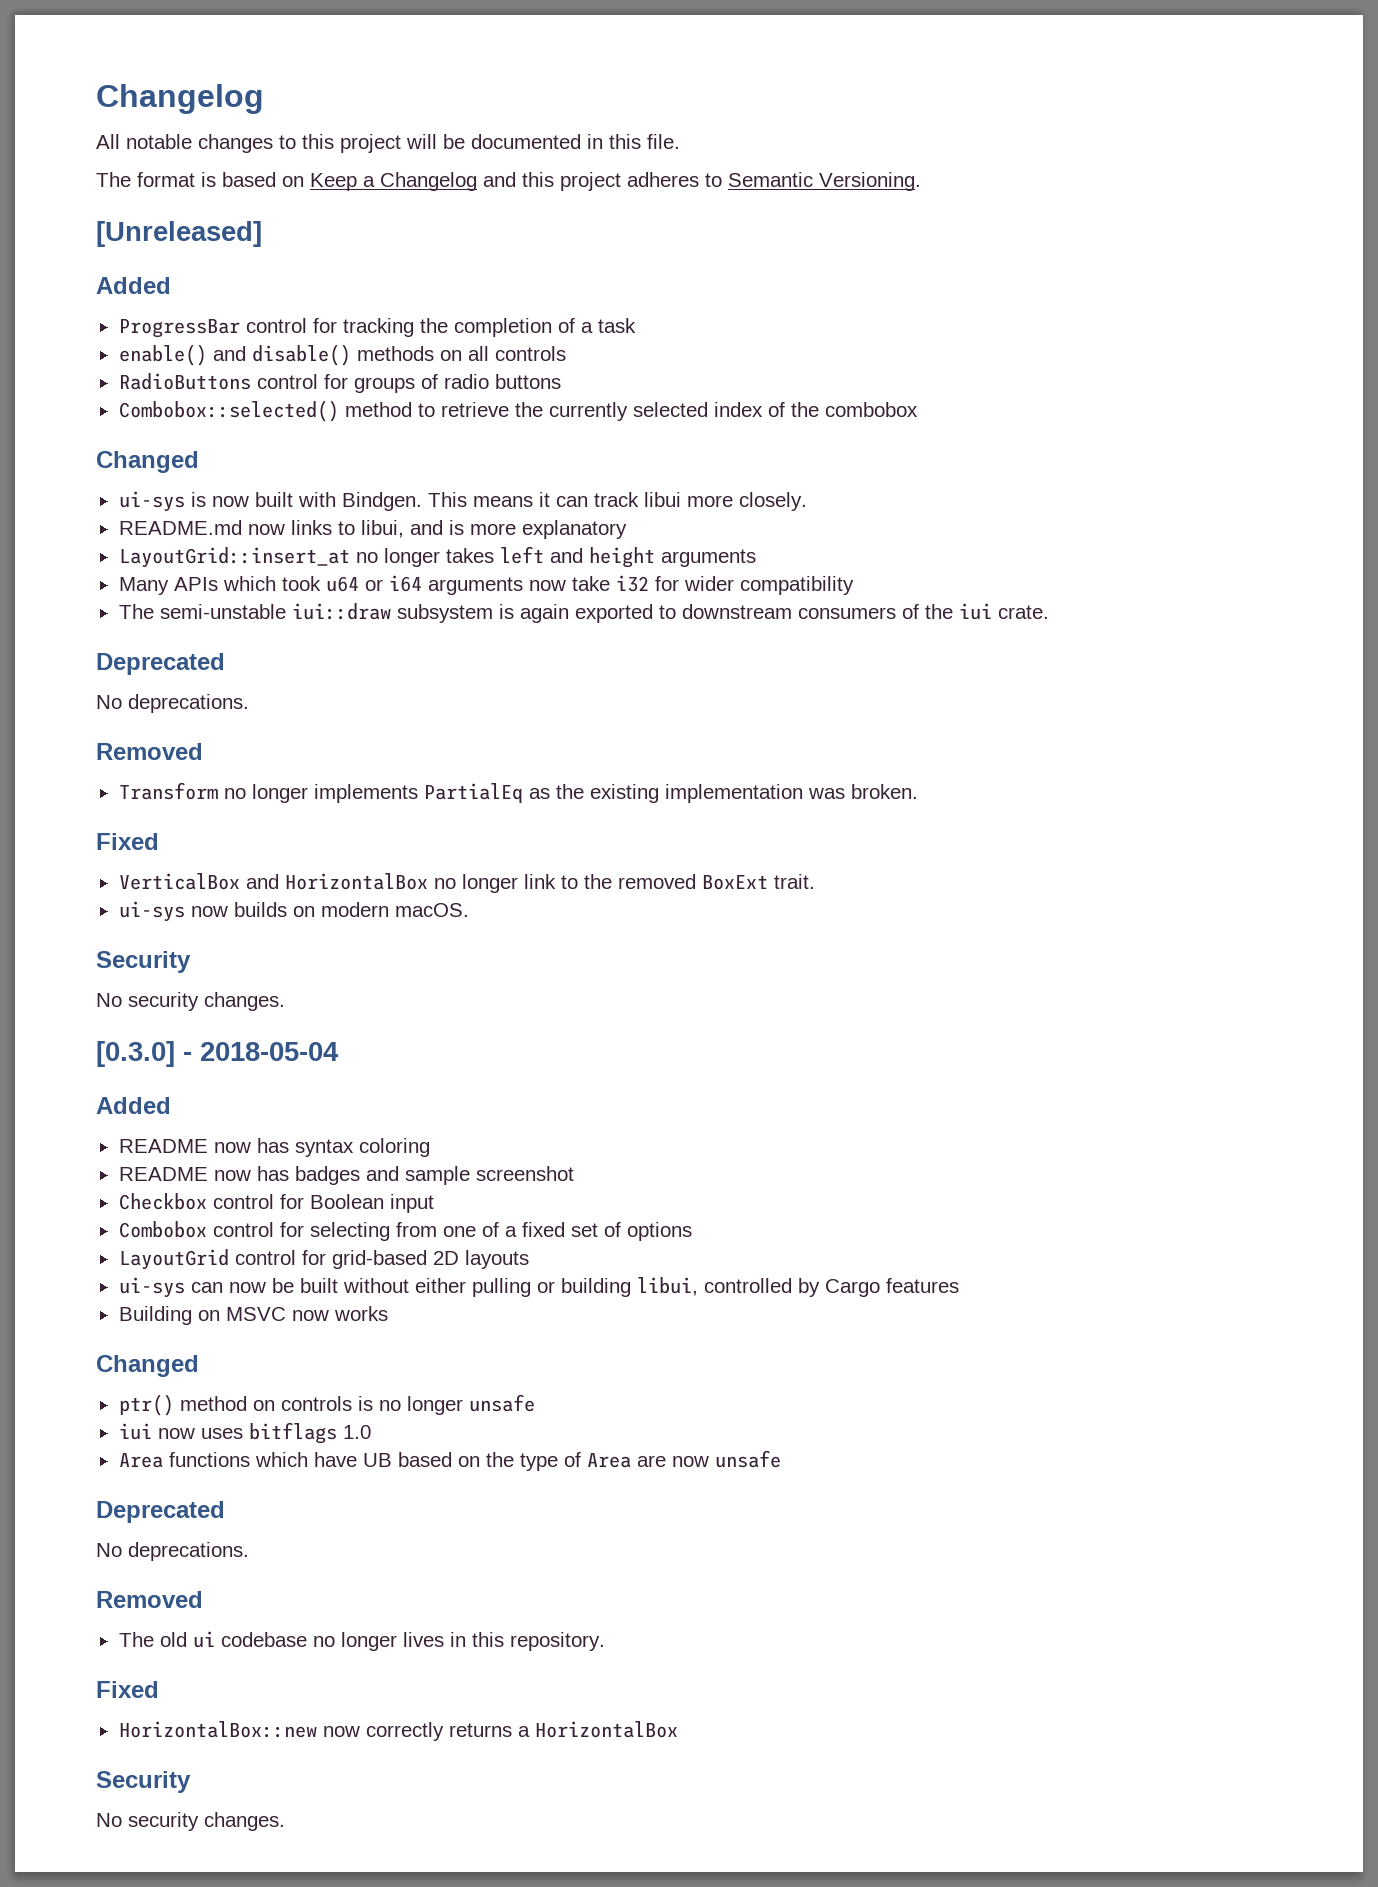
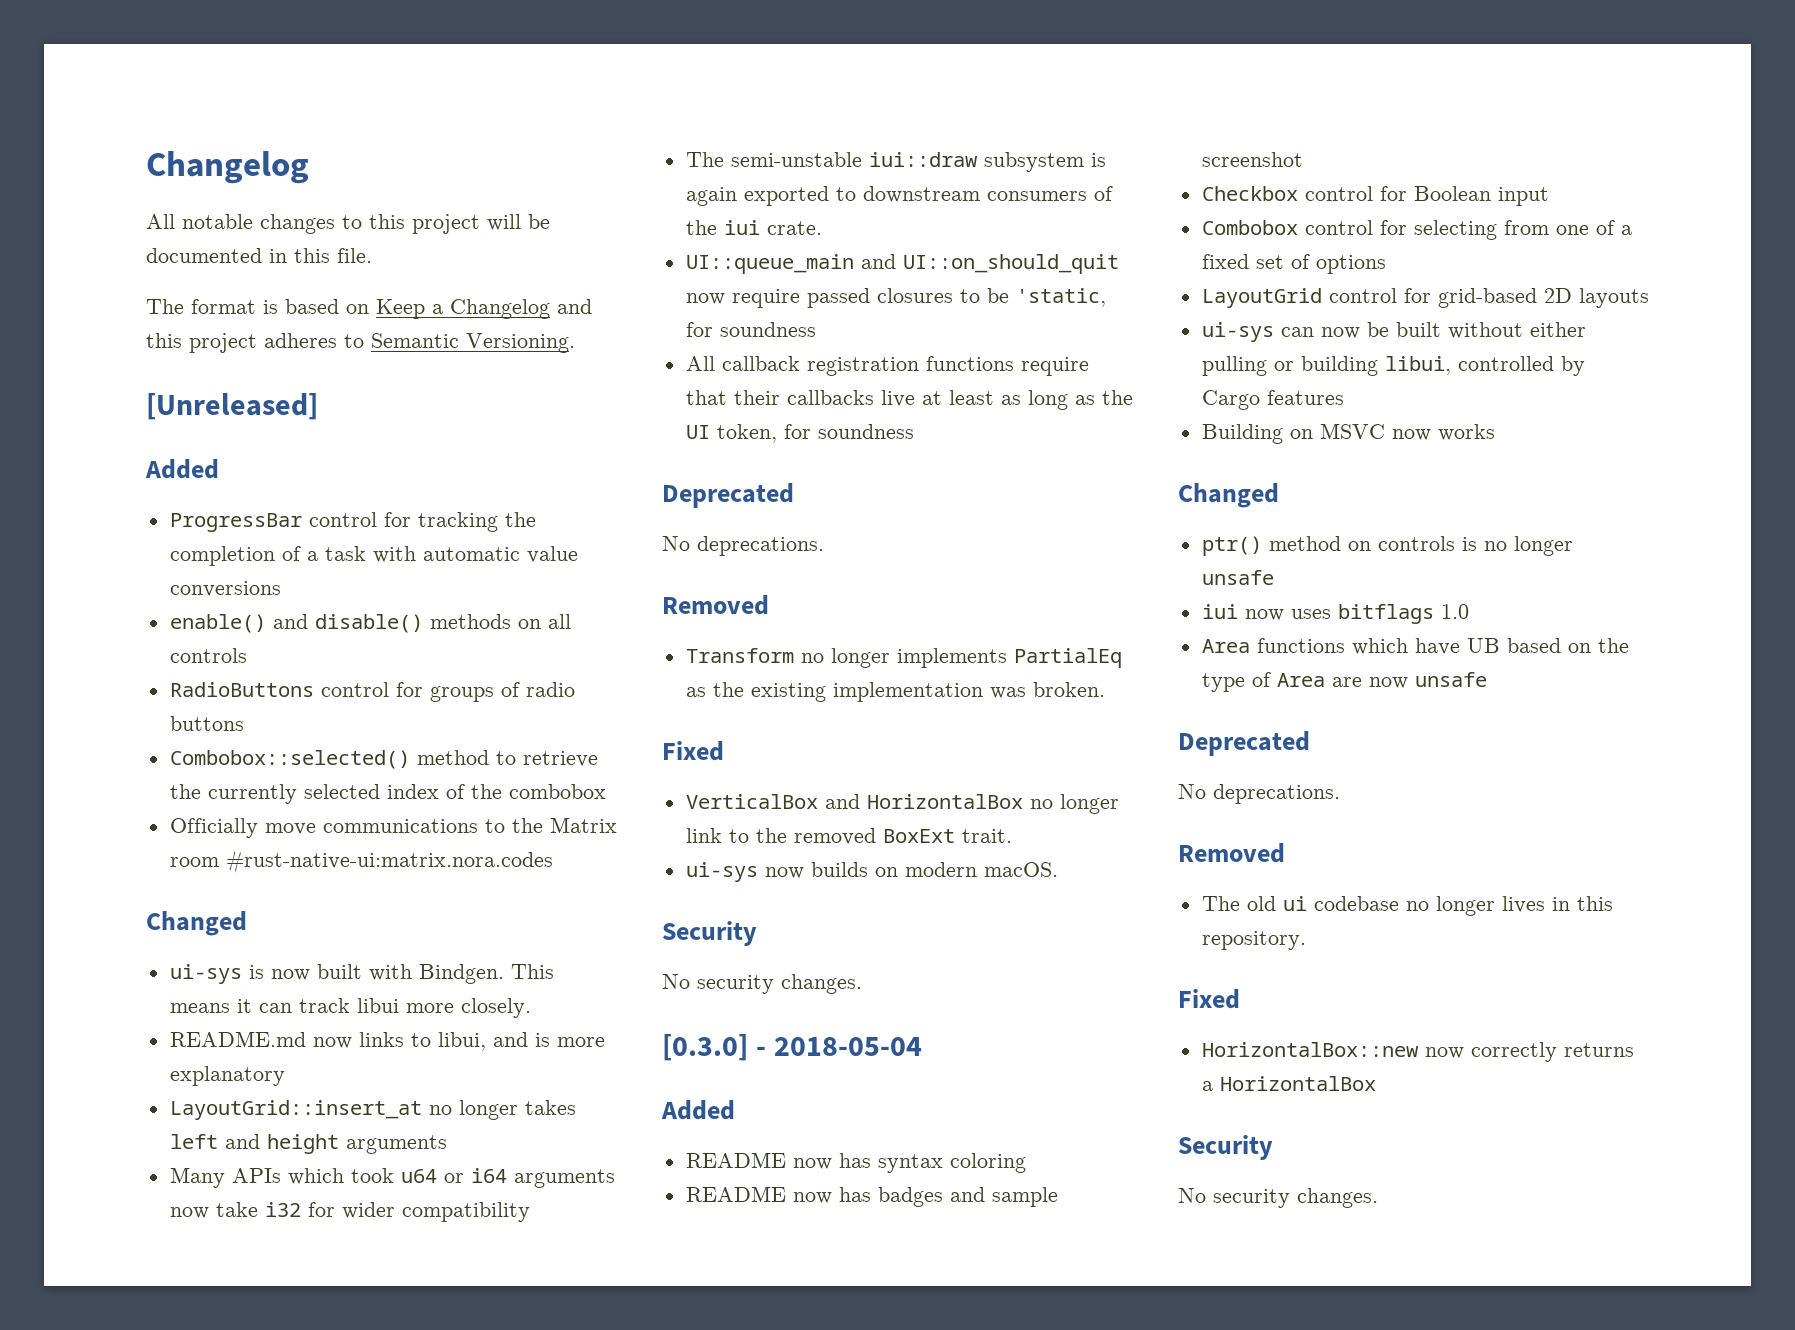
(636, 325) none -> [372,546,578,563] [169,581,281,597] with automatic value conversions
(918, 409) none -> [169,817,617,838] [169,850,553,873] // Officially move communications to the Matrix room #rust-native-ui:matrix.nora.codes
(1049, 612) none -> [685,254,1119,274] [685,288,1106,308] [685,322,816,337] [685,356,1089,376] [685,390,1133,410] [685,424,914,443] // UI::queue_main and UI::on_should_quit now require passed closures to be 'static, for soundness // All callback registration functions require that their callbacks live at least as long as the UI token, for soundness

